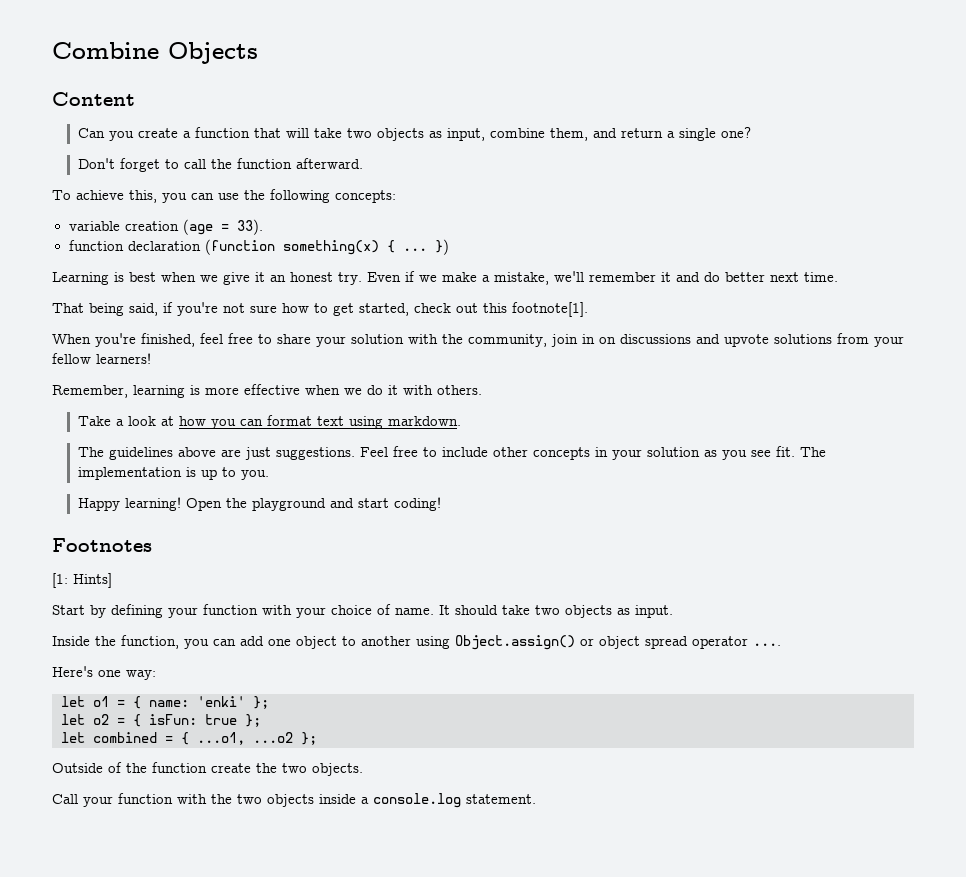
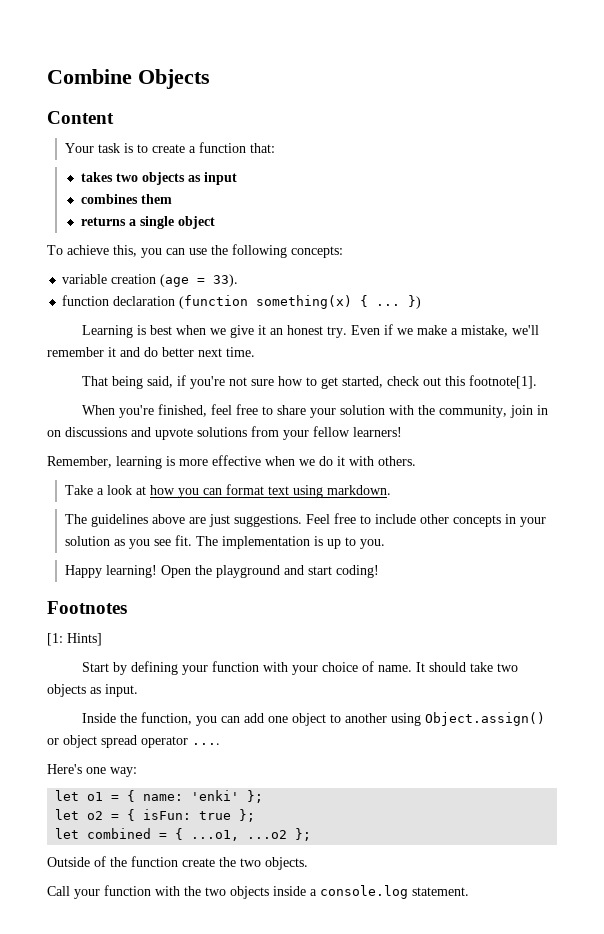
[77,127,751,141] [77,158,363,172] Can you create a function that will take two objects as input, combine them, and return a single one? // Don't forget to call the function afterward. -> [65,142,276,153] [80,172,237,185] [80,194,172,204] [80,216,215,229] Your task is to create a function that: // takes two objects as input // combines them // returns a single object

